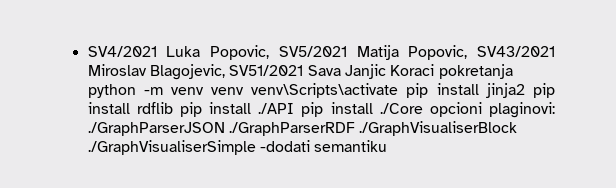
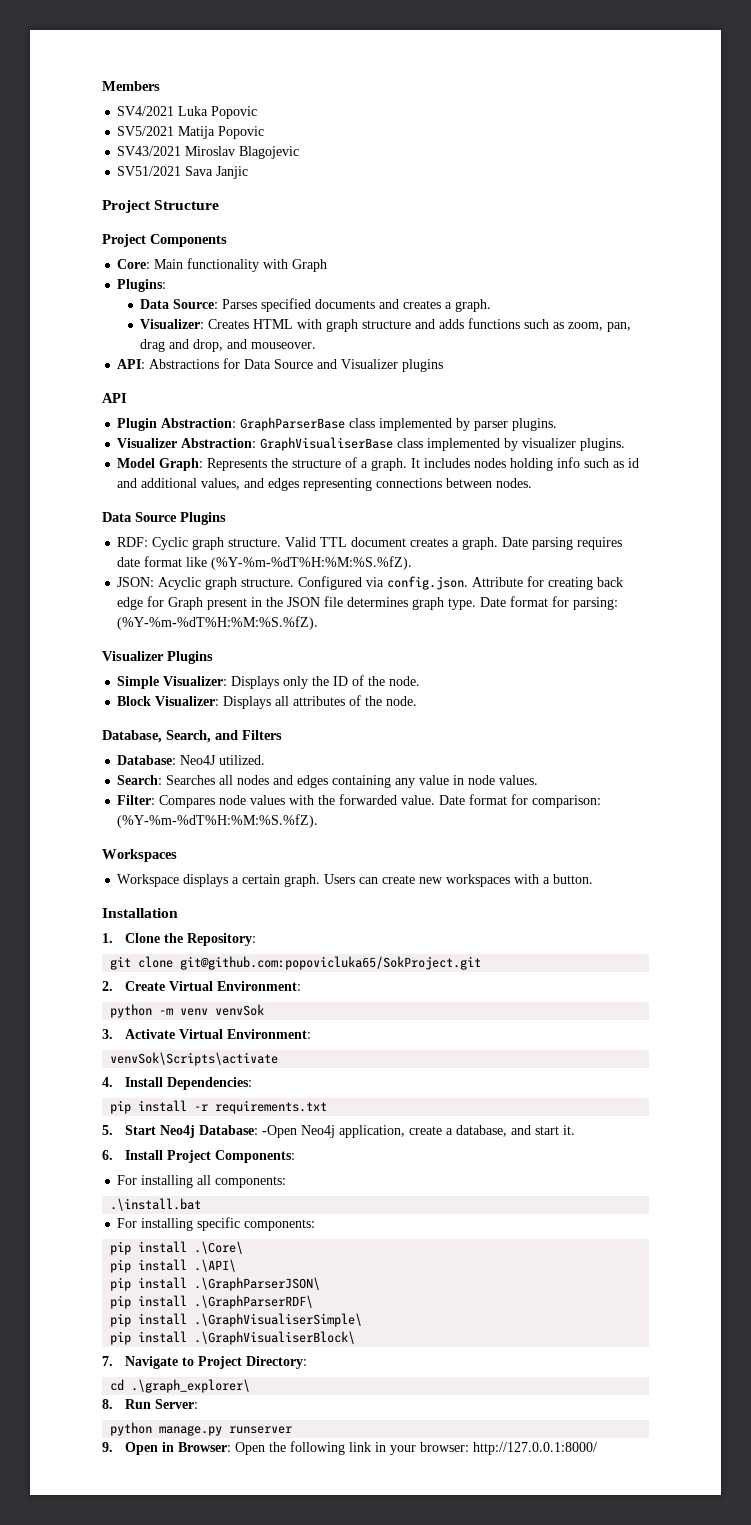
(87, 51) none -> [102,81,160,91] Members //
[210,45,270,60] Popovic, -> [211,106,258,119] Popovic //
[408,45,468,60] Popovic, -> [218,126,265,139] Popovic //
[149,64,225,80] Blagojevic, -> [239,146,300,159] Blagojevic //
[390,64,513,79] [87,83,555,98] [87,102,555,118] [87,121,518,136] [87,140,388,155] Koraci pokretanja python -m venv venv venv\Scripts\activate pip install jinja2 pip install rdflib pip install ./API pip install ./Core opcioni plaginovi: ./GraphParserJSON ./GraphParserRDF ./GraphVisualiserBlock ./GraphVisualiserSimple -dodati semantiku -> [102,200,220,213] [102,234,227,247] [117,258,328,272] [117,279,167,292] [140,298,492,312] [140,318,632,332] [140,339,317,352] [117,358,444,372] [102,393,127,403] [117,417,558,431] [117,437,626,451] [117,457,640,471] [117,478,533,491] [102,512,226,525] [117,537,623,550] [117,556,413,570] [117,576,624,590] [117,596,619,610] [117,616,319,630] [102,651,213,664] [117,675,421,689] [117,695,418,709] [102,730,282,743] [117,755,266,765] [117,775,539,788] [117,794,602,808] [117,814,319,828] [102,849,177,862] [117,874,594,887] [102,908,178,918] [102,933,257,946] [110,956,482,970] [102,981,302,991] [110,1004,265,1018] [102,1029,312,1039] [110,1052,279,1066] [102,1077,253,1090] [110,1100,328,1114] [102,1125,576,1138] [102,1150,296,1163] [117,1175,287,1188] [110,1198,202,1211] [117,1217,316,1231] [110,1241,244,1255] [110,1259,237,1273] [110,1277,321,1291] [110,1295,314,1309] [110,1313,363,1327] [110,1331,356,1345] [102,1356,308,1369] [110,1379,251,1393] [102,1399,199,1409] [110,1422,293,1436] [102,1441,598,1455] // Project Structure // Project Components // Core: Main functionality with Graph // Plugins: // Data Source: Parses specified documents and creates a graph. // Visualizer: Creates HTML with graph structure and adds functions such as zoom, pan, drag and drop, and mouseover. // API: Abstractions for Data Source and Visualizer plugins // API // Plugin Abstraction: GraphParserBase class implemented by parser plugins. // Visualizer Abstraction: GraphVisualiserBase class implemented by visualizer plugins. // Model Graph: Represents the structure of a graph. It includes nodes holding info such as id and additional values, and edges representing connections between nodes. // Data Source Plugins // RDF: Cyclic graph structure. Valid TTL document creates a graph. Date parsing requires date format like (%Y-%m-%dT%H:%M:%S.%fZ). // JSON: Acyclic graph structure. Configured via config.json. Attribute for creating back edge for Graph present in the JSON file determines graph type. Date format for parsing: (%Y-%m-%dT%H:%M:%S.%fZ). // Visualizer Plugins // Simple Visualizer: Displays only the ID of the node. // Block Visualizer: Displays all attributes of the node. // Database, Search, and Filters // Database: Neo4J utilized. // Search: Searches all nodes and edges containing any value in node values. // Filter: Compares node values with the forwarded value. Date format for comparison: (%Y-%m-%dT%H:%M:%S.%fZ). // Workspaces // Workspace displays a certain graph. Users can create new workspaces with a button. // Installation // 1. Clone the Repository: // git clone git@github.com:popovicluka65/SokProject.git // 2. Create Virtual Environment: // python -m venv venvSok // 3. Activate Virtual Environment: // venvSok\Scripts\activate // 4. Install Dependencies: // pip install -r requirements.txt // 5. Start Neo4j Database: -Open Neo4j application, create a database, and start it. // 6. Install Project Components: // For installing all components: // .\install.bat // For installing specific components: // pip install .\Core\ // pip install .\API\ // pip install .\GraphParserJSON\ // pip install .\GraphParserRDF\ // pip install .\GraphVisualiserSimple\ // pip install .\GraphVisualiserBlock\ // 7. Navigate to Project Directory: // cd .\graph_explorer\ // 8. Run Server: // python manage.py runserver // 9. Open in Browser: Open the following link in your browser: http://127.0.0.1:8000/

